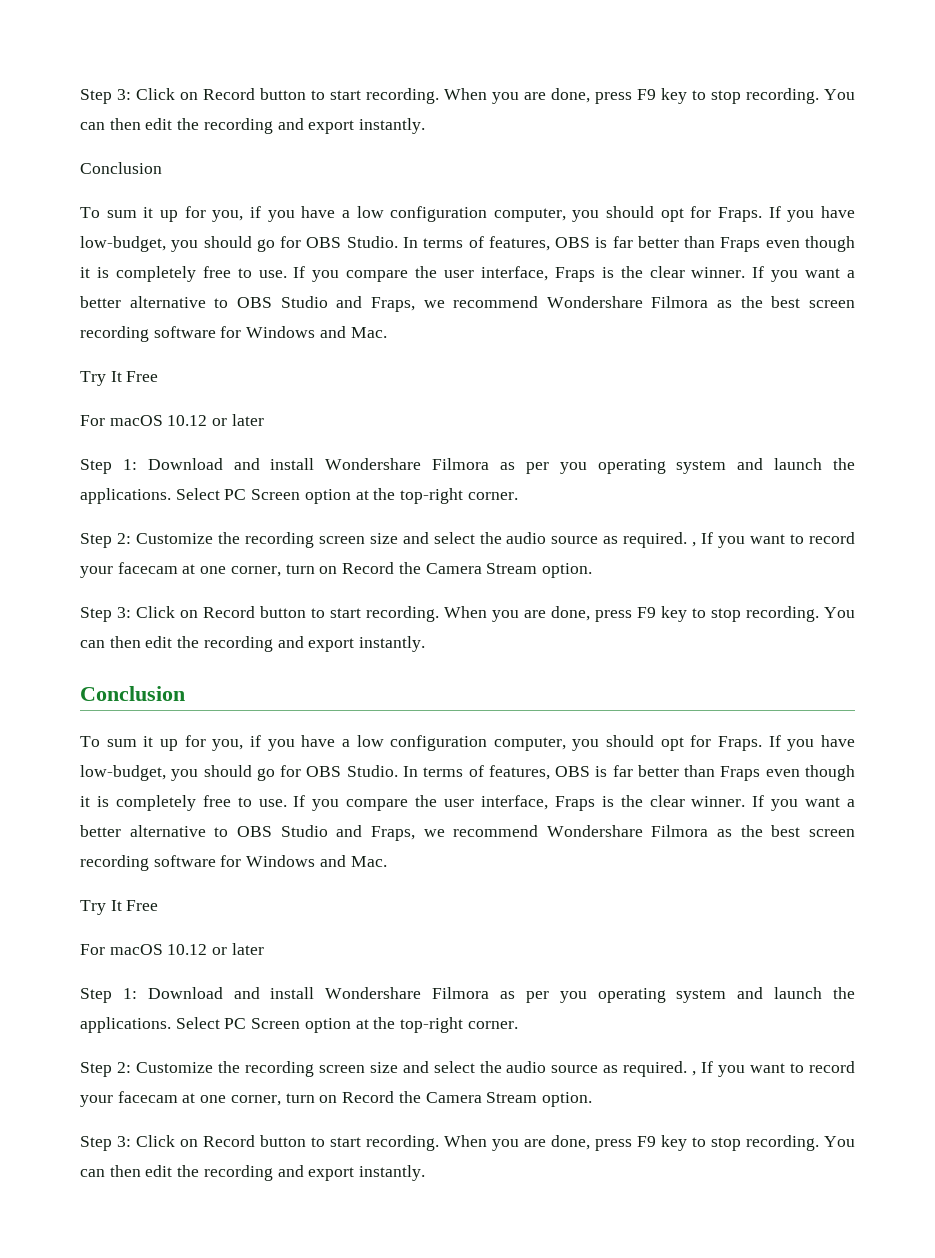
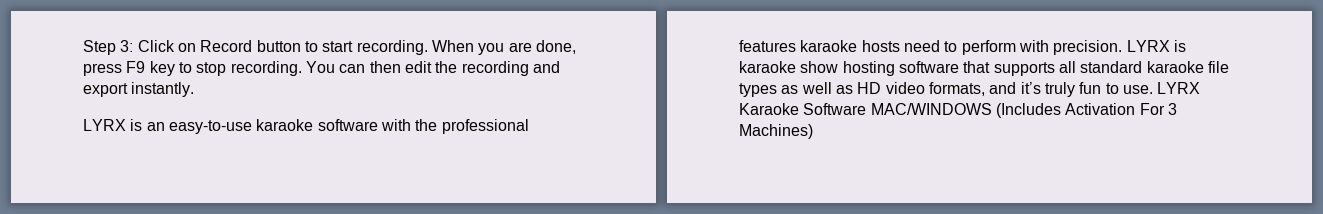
[80,162,162,174] [80,206,855,222] [80,236,856,252] [80,266,855,282] [80,296,855,312] [80,326,387,342] [80,371,159,386] [80,414,264,426] [80,458,856,474] [80,488,518,504] [80,532,855,548] [80,562,592,578] [80,606,855,622] [80,636,426,652] [80,686,185,701] [80,735,855,751] [80,765,856,781] [80,795,855,811] [80,825,855,841] [80,855,387,871] [80,900,159,915] [80,943,264,955] [80,987,856,1003] [80,1017,518,1033] [80,1061,855,1077] [80,1091,592,1107] [80,1135,855,1151] [80,1165,426,1181] Conclusion // To sum it up for you, if you have a low configuration computer, you should opt for Fraps. If you have low-budget, you should go for OBS Studio. In terms of features, OBS is far better than Fraps even though it is completely free to use. If you compare the user interface, Fraps is the clear winner. If you want a better alternative to OBS Studio and Fraps, we recommend Wondershare Filmora as the best screen recording software for Windows and Mac. // Try It Free // For macOS 10.12 or later // Step 1: Download and install Wondershare Filmora as per you operating system and launch the applications. Select PC Screen option at the top-right corner. // Step 2: Customize the recording screen size and select the audio source as required. , If you want to record your facecam at one corner, turn on Record the Camera Stream option. // Step 3: Click on Record button to start recording. When you are done, press F9 key to stop recording. You can then edit the recording and export instantly. // Conclusion // To sum it up for you, if you have a low configuration computer, you should opt for Fraps. If you have low-budget, you should go for OBS Studio. In terms of features, OBS is far better than Fraps even though it is completely free to use. If you compare the user interface, Fraps is the clear winner. If you want a better alternative to OBS Studio and Fraps, we recommend Wondershare Filmora as the best screen recording software for Windows and Mac. // Try It Free // For macOS 10.12 or later // Step 1: Download and install Wondershare Filmora as per you operating system and launch the applications. Select PC Screen option at the top-right corner. // Step 2: Customize the recording screen size and select the audio source as required. , If you want to record your facecam at one corner, turn on Record the Camera Stream option. // Step 3: Click on Record button to start recording. When you are done, press F9 key to stop recording. You can then edit the recording and export instantly. -> [83,119,529,134] [739,40,1186,55] [739,61,1229,76] [739,82,1201,97] [739,103,1177,118] [739,124,813,139] LYRX is an easy-to-use karaoke software with the professional features karaoke hosts need to perform with precision. LYRX is karaoke show hosting software that supports all standard karaoke file types as well as HD video formats, and it’s truly fun to use. LYRX Karaoke Software MAC/WINDOWS (Includes Activation For 3 Machines)

